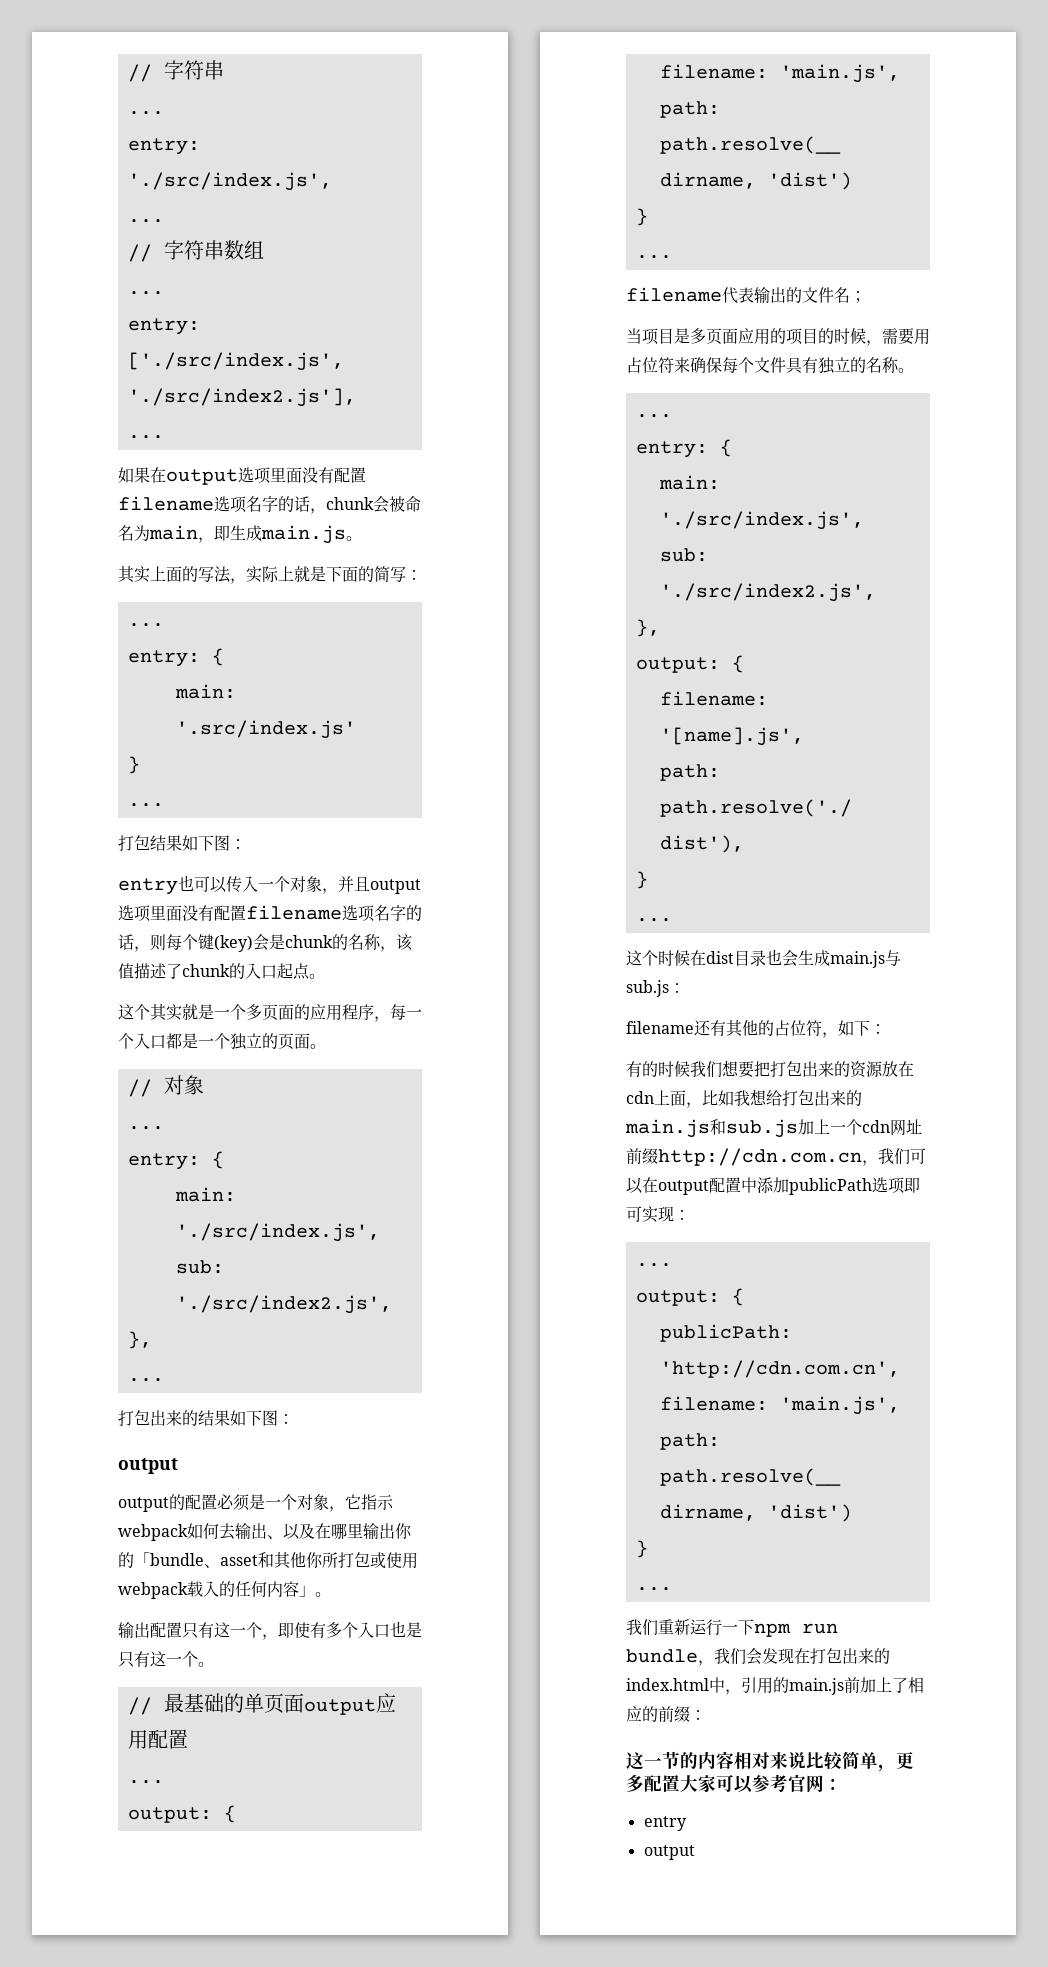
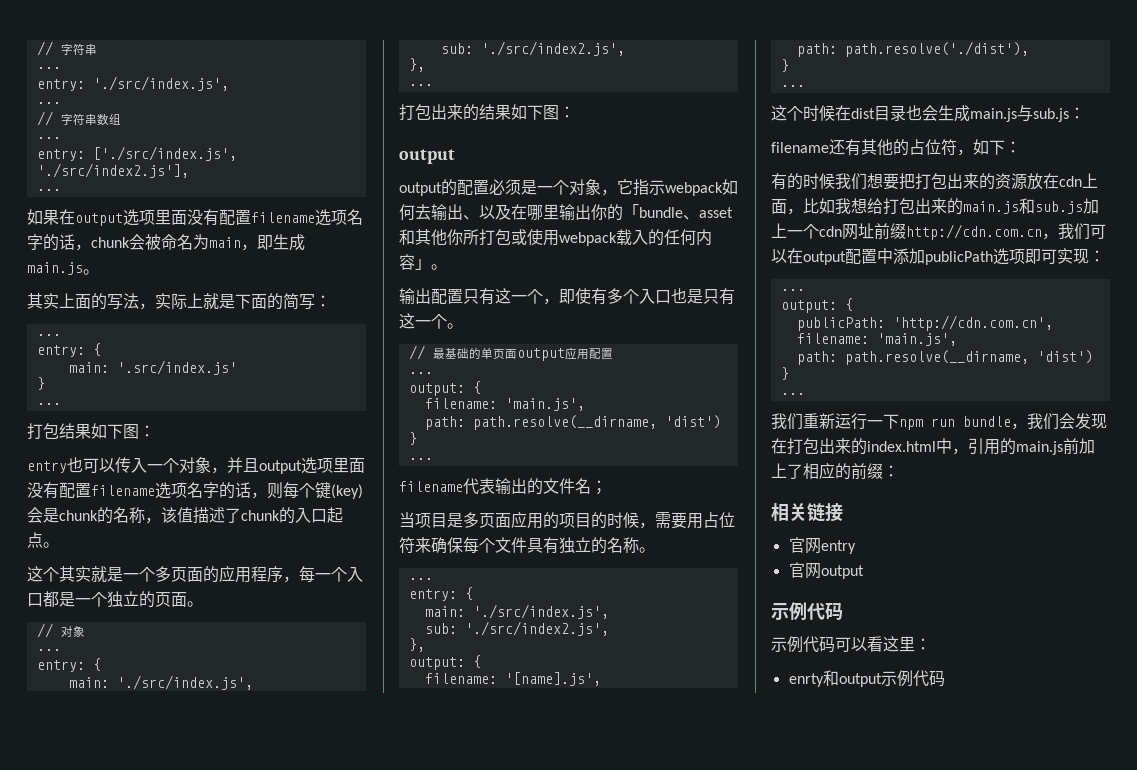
[626,1751,914,1772] [626,1774,842,1793] [643,1816,687,1831] [643,1845,695,1860] 这一节的内容相对来说比较简单，更多配置大家可以参考官网： // entry // output -> [771,503,843,522] [788,537,856,554] [788,562,864,579] [771,602,843,620] [771,636,931,653] [788,670,945,687] 相关链接 // 官网entry // 官网output // 示例代码 // 示例代码可以看这里： // enrty和output示例代码

